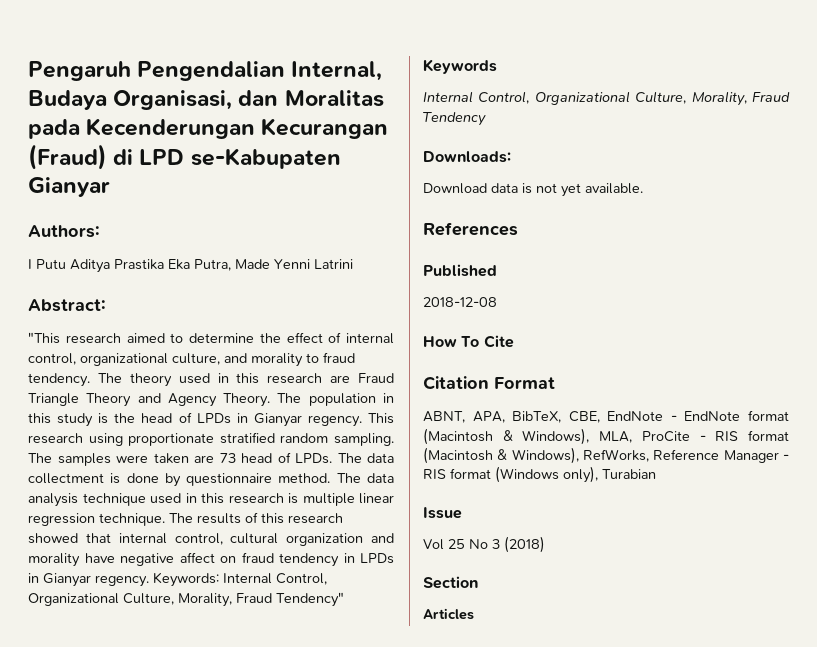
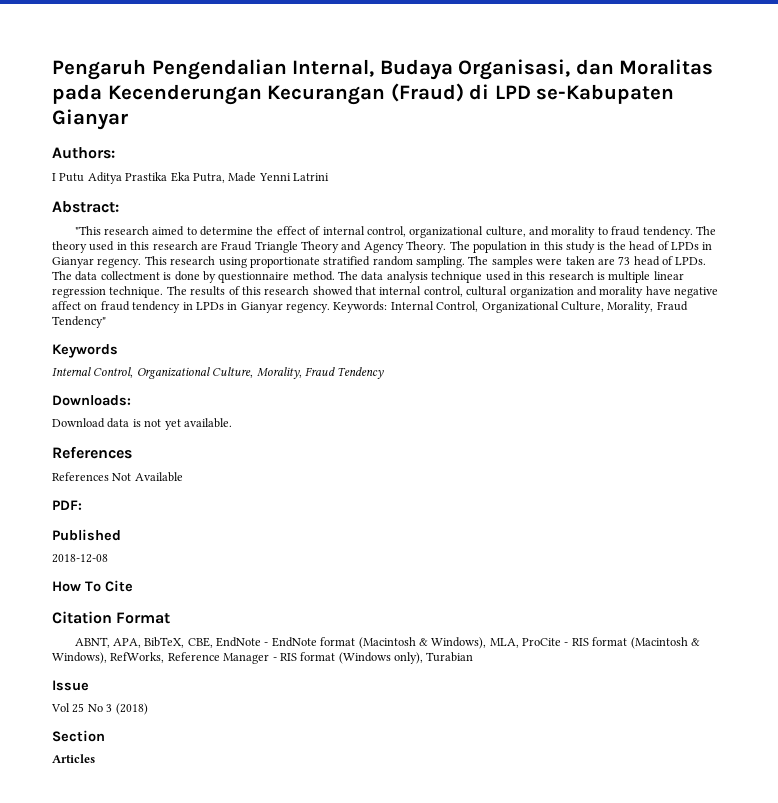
(518, 229) none -> [52,472,183,482] [52,500,82,510] // References Not Available // PDF:

